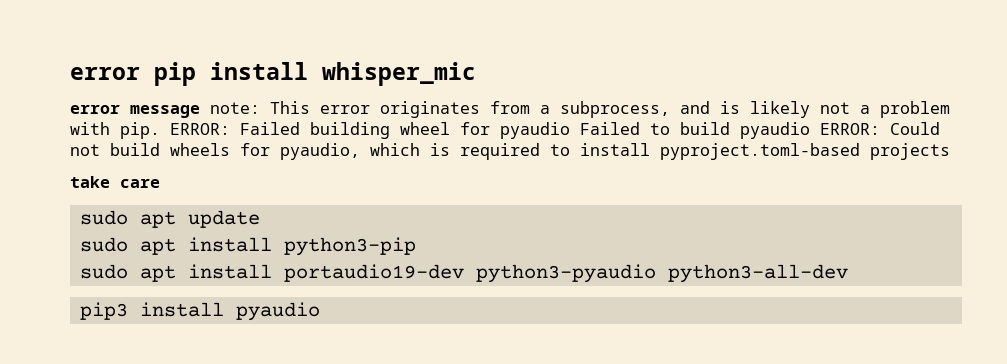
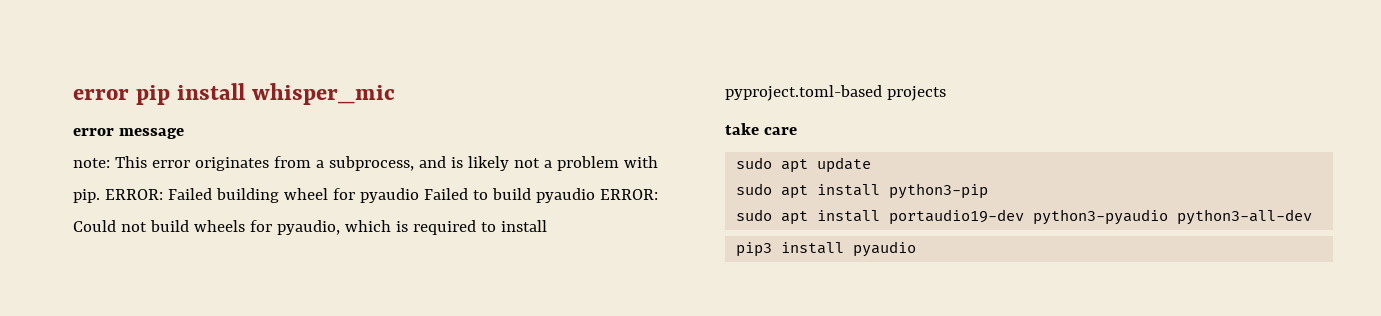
(200, 111) none -> (184, 133) //

